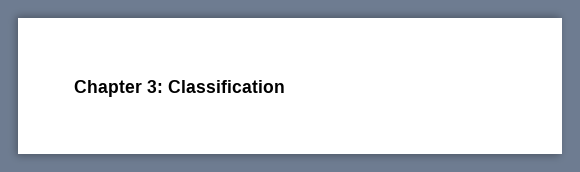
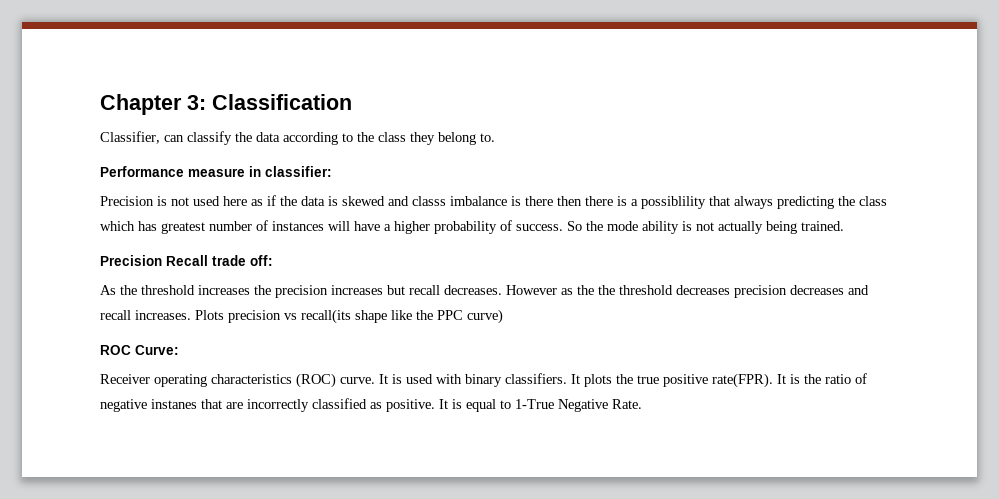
(285, 86) none -> [100,131,495,145] [100,166,332,177] [100,195,887,209] [100,220,844,234] [100,255,273,266] [100,285,869,298] [100,309,503,324] [100,345,179,355] [100,373,867,388] [100,398,642,412] // Classifier, can classify the data according to the class they belong to. // Performance measure in classifier: // Precision is not used here as if the data is skewed and classs imbalance is there then there is a possiblility that always predicting the class which has greatest number of instances will have a higher probability of success. So the mode ability is not actually being trained. // Precision Recall trade off: // As the threshold increases the precision increases but recall decreases. However as the the threshold decreases precision decreases and recall increases. Plots precision vs recall(its shape like the PPC curve) // ROC Curve: // Receiver operating characteristics (ROC) curve. It is used with binary classifiers. It plots the true positive rate(FPR). It is the ratio of negative instanes that are incorrectly classified as positive. It is equal to 1-True Negative Rate.

